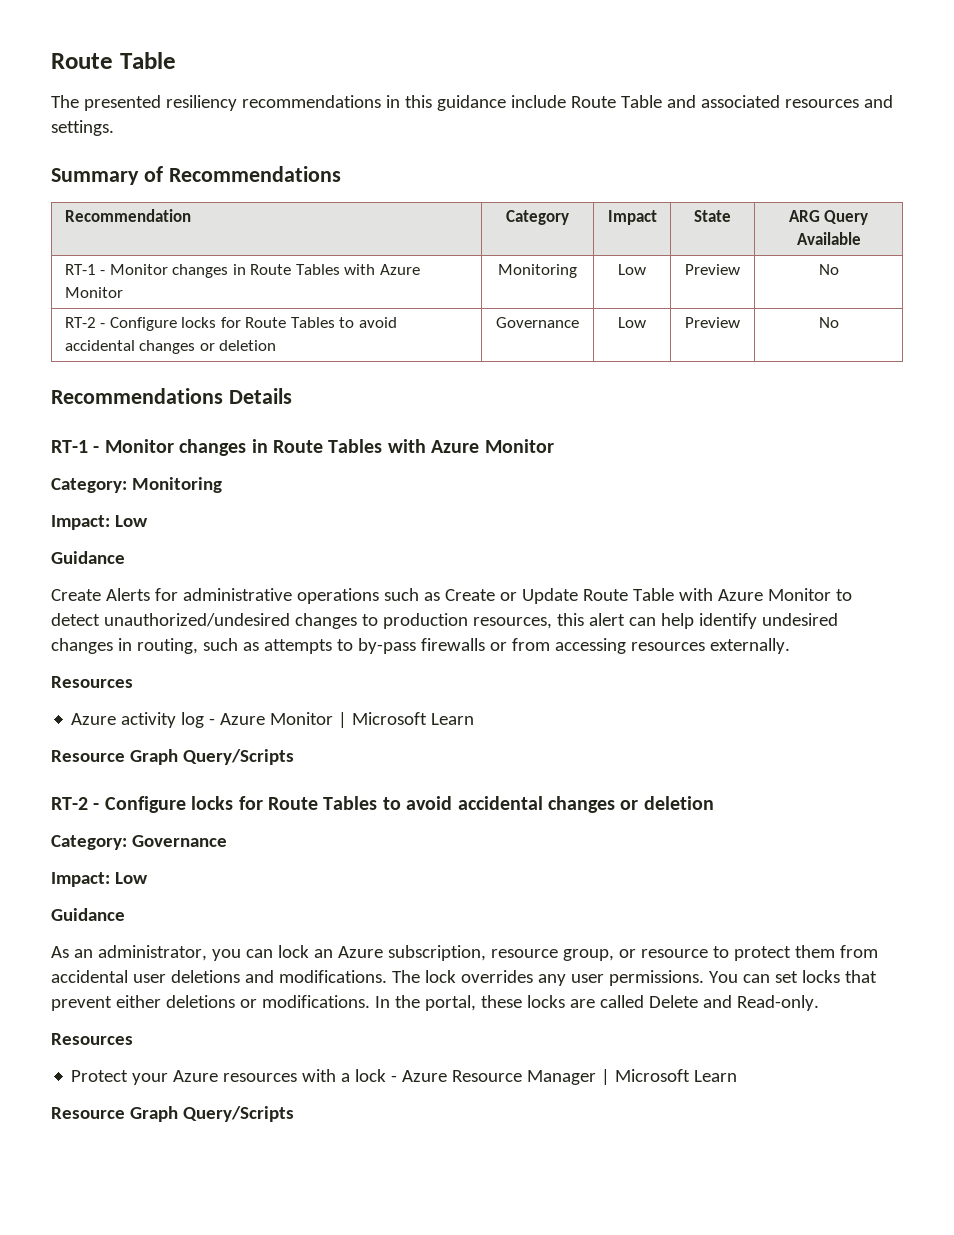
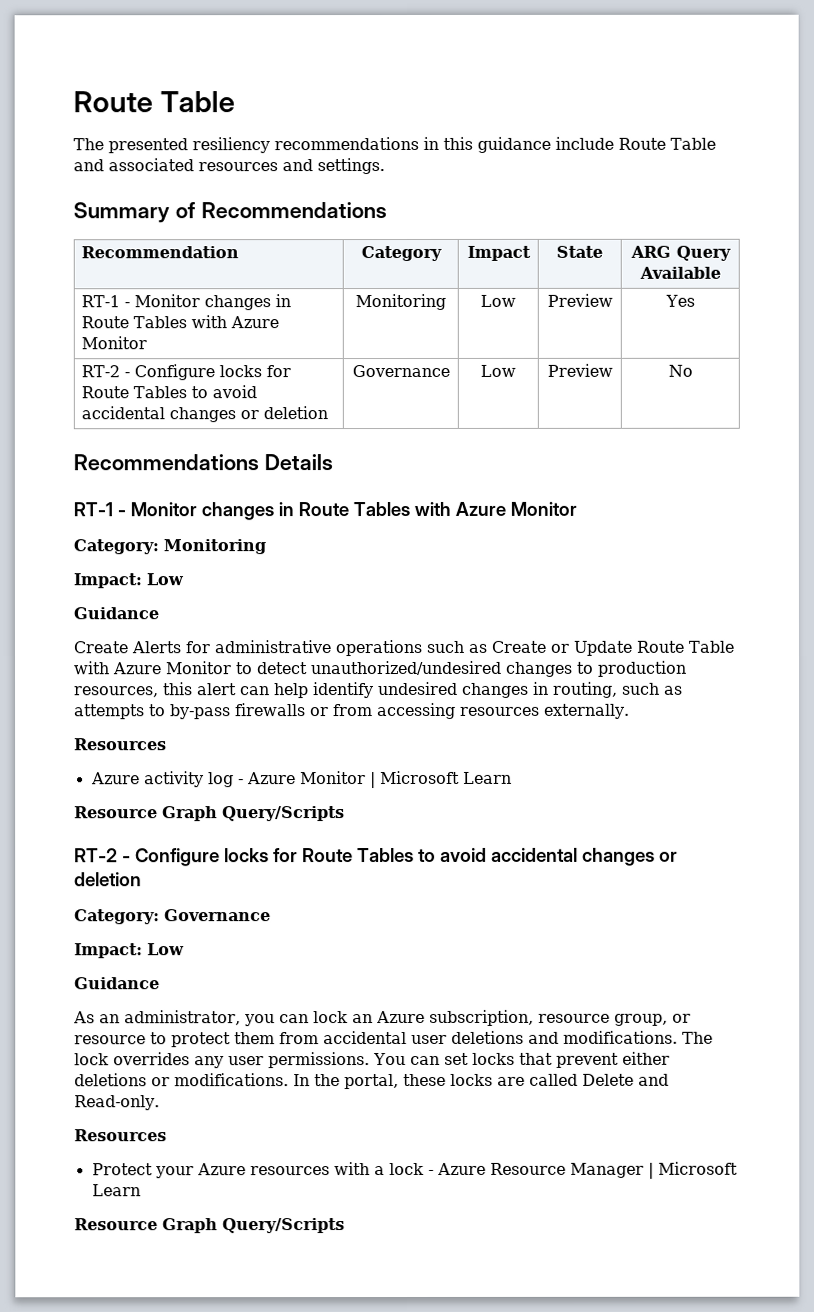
[818,264,839,275] No -> [664,294,695,307] Yes

